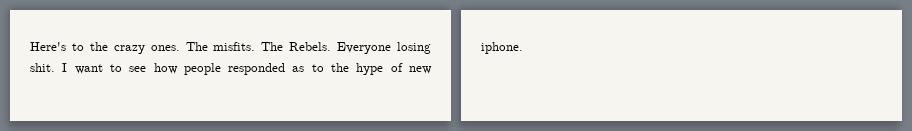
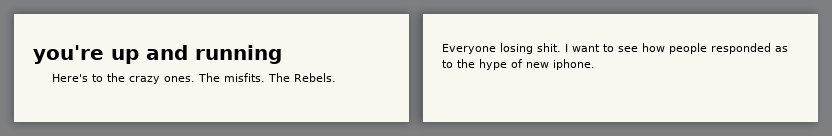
(30, 46) none -> [33,45,282,64] you're up and running //

